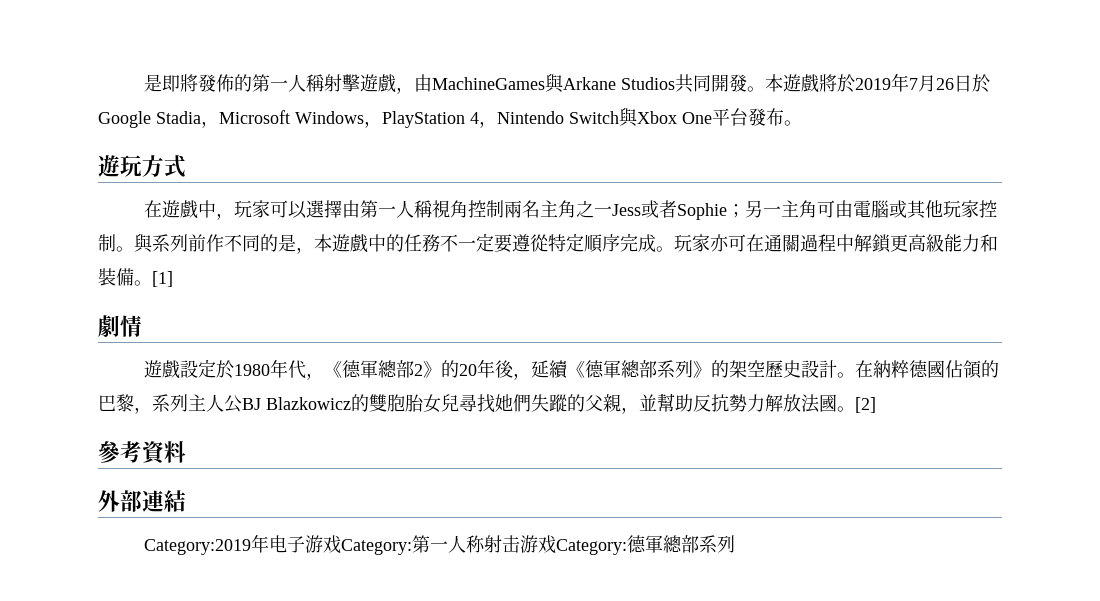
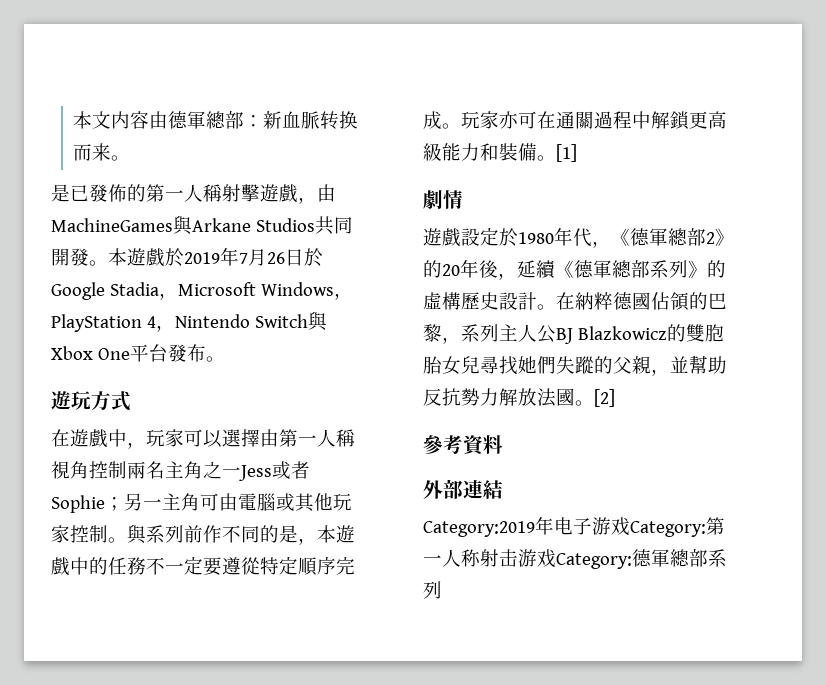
[143,74,198,92] 是即將 -> [73,111,359,130] [73,143,131,161] [51,184,89,202] 本文内容由德軍總部：新血脈转换而来。 // 是已
[818,74,837,92] 將 -> (165, 257) none
[728,360,765,378] 架空 -> [423,292,461,310] 虛構

